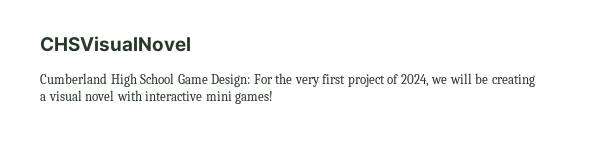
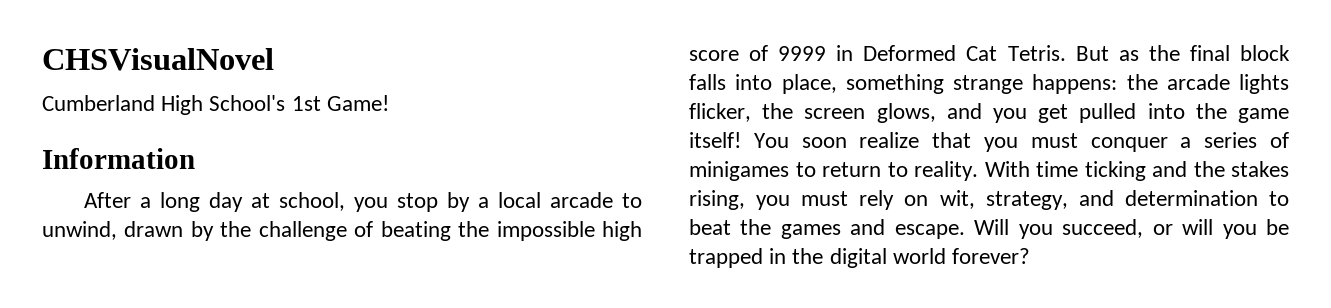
[140,73,535,87] [40,90,274,104] School Game Design: For the very first project of 2024, we will be creating a visual novel with interactive mini games! -> [209,95,389,111] [42,148,195,169] [84,192,642,212] [42,221,643,241] [689,45,1290,61] [689,74,1289,94] [689,103,1289,123] [689,132,1289,152] [689,161,1289,181] [689,190,1289,210] [689,219,1289,239] [689,248,1031,268] School's 1st Game! // Information // After a long day at school, you stop by a local arcade to unwind, drawn by the challenge of beating the impossible high score of 9999 in Deformed Cat Tetris. But as the final block falls into place, something strange happens: the arcade lights flicker, the screen glows, and you get pulled into the game itself! You soon realize that you must conquer a series of minigames to return to reality. With time ticking and the stakes rising, you must rely on wit, strategy, and determination to beat the games and escape. Will you succeed, or will you be trapped in the digital world forever?

